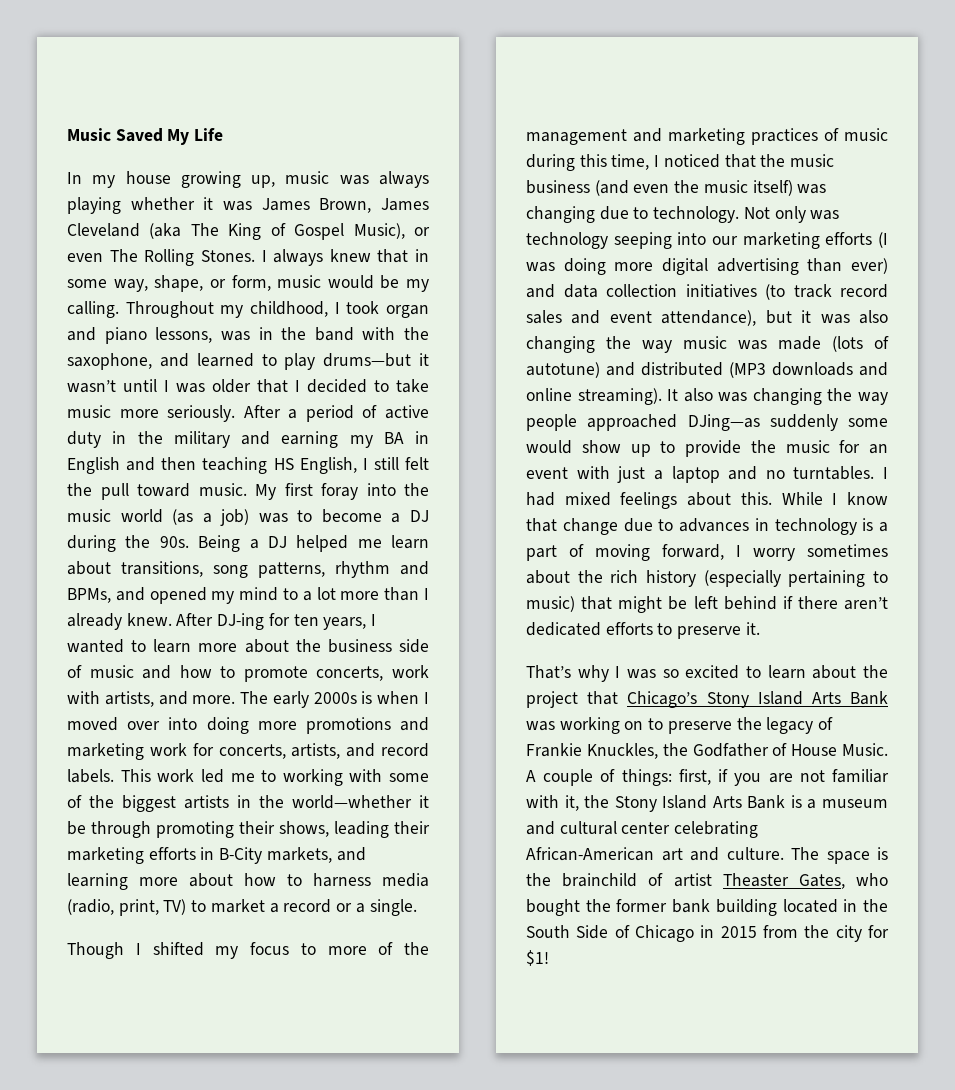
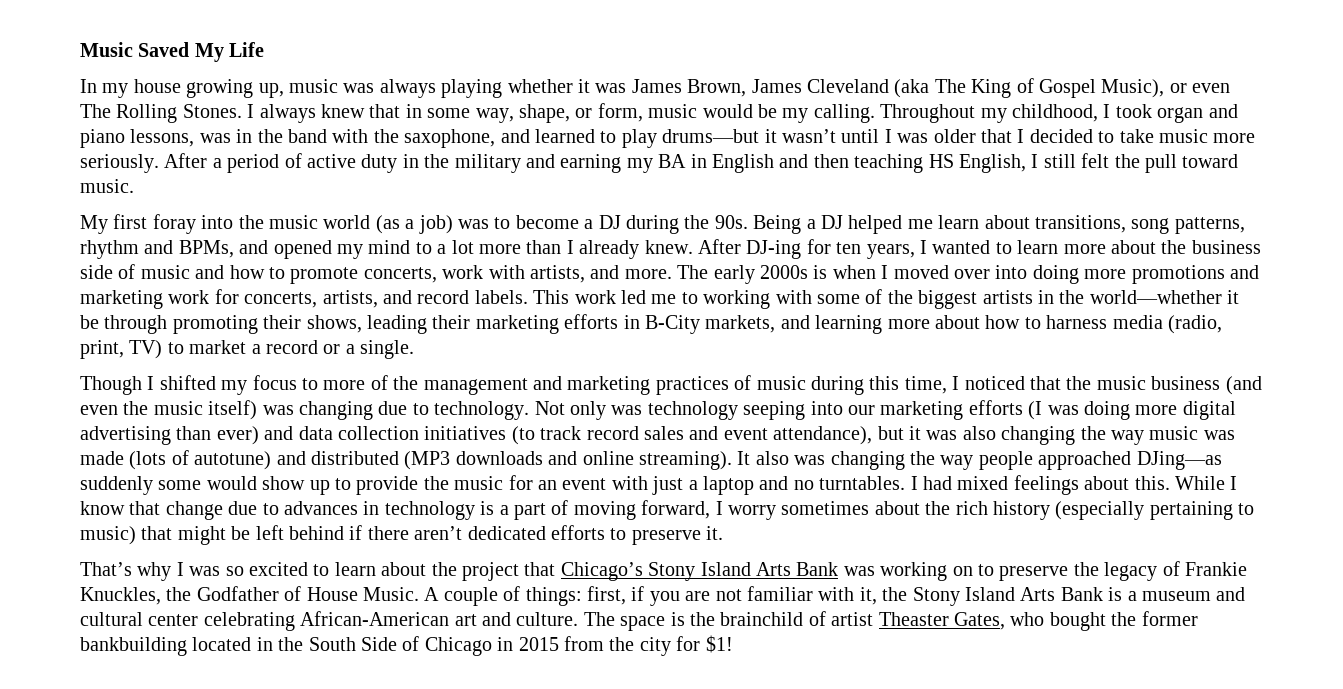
(247, 489) none -> (134, 186) //
[672,899,777,916] bank building -> [80,637,187,656] bankbuilding

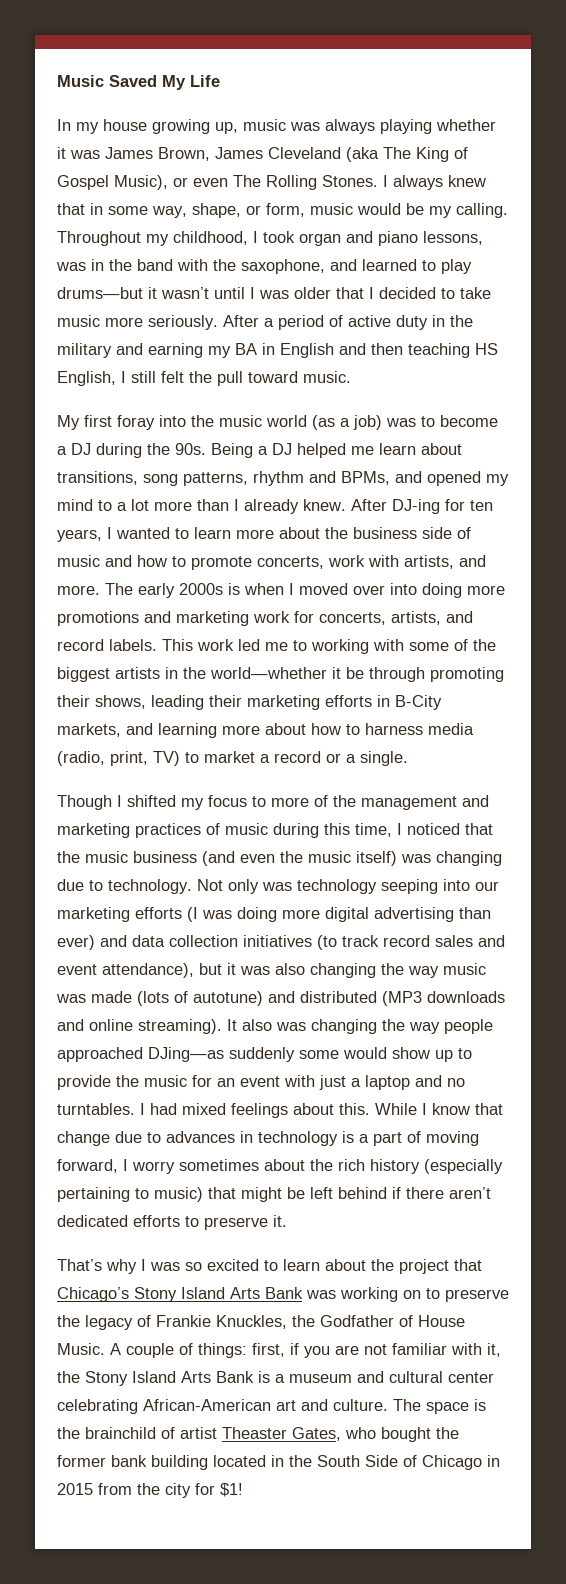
[80,637,187,656] bankbuilding -> [111,1455,208,1470] bank building

